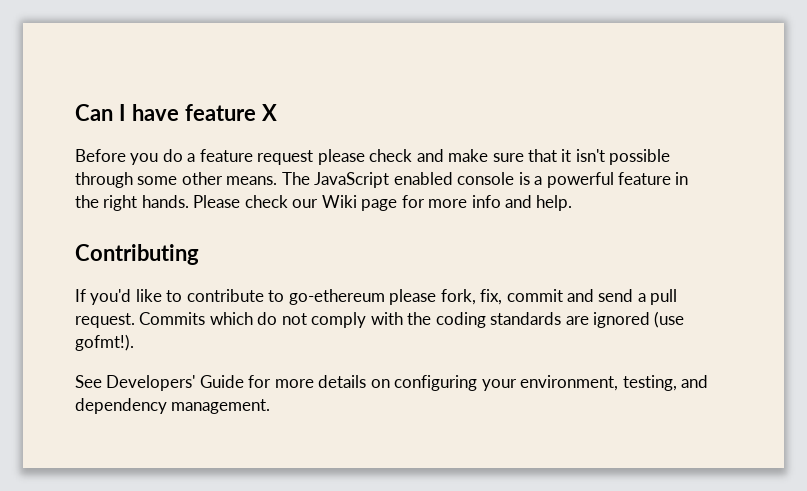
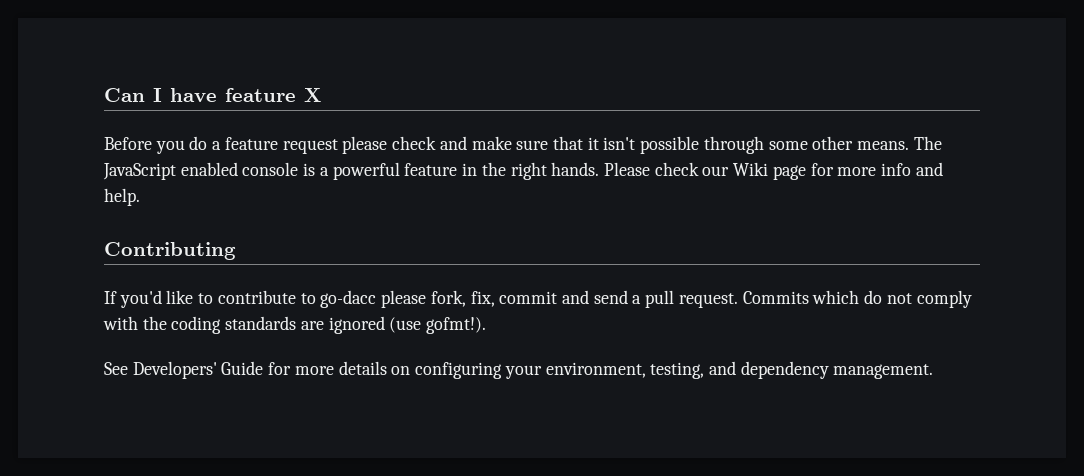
[288,289,385,305] go-ethereum -> [320,290,377,308] go-dacc

